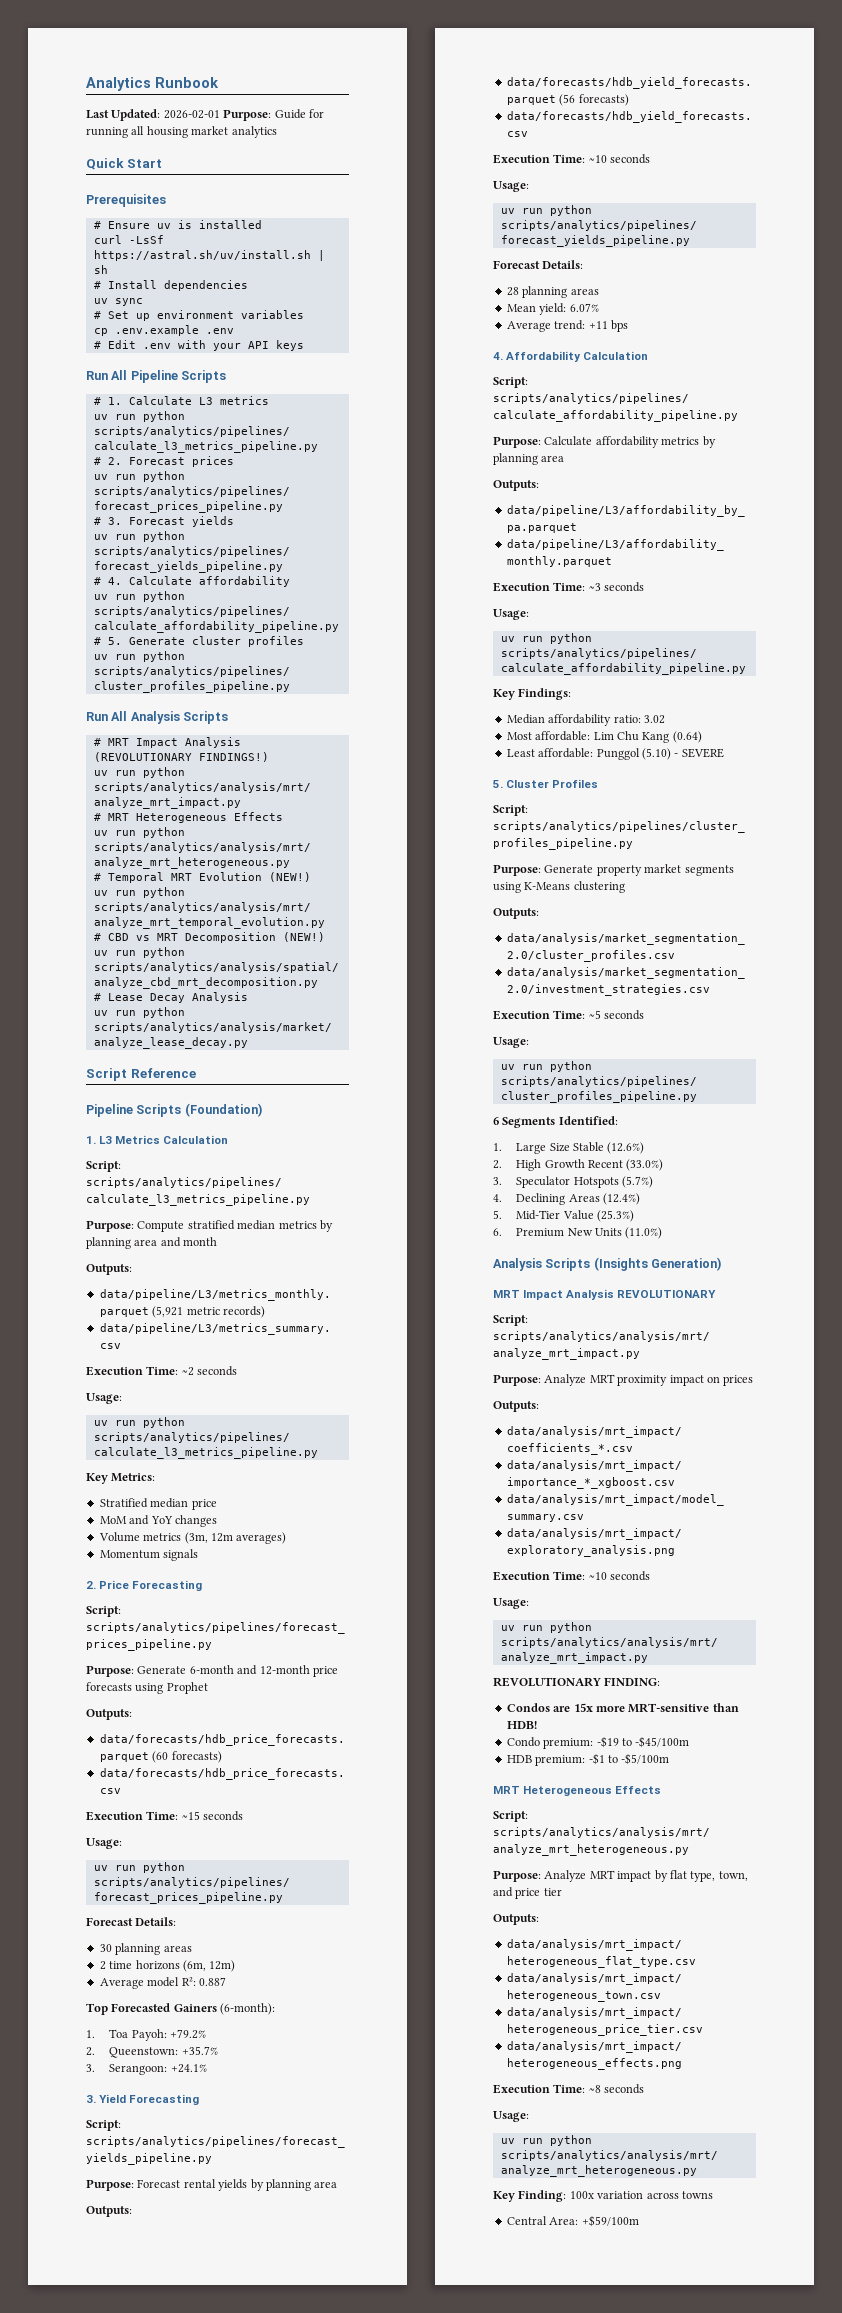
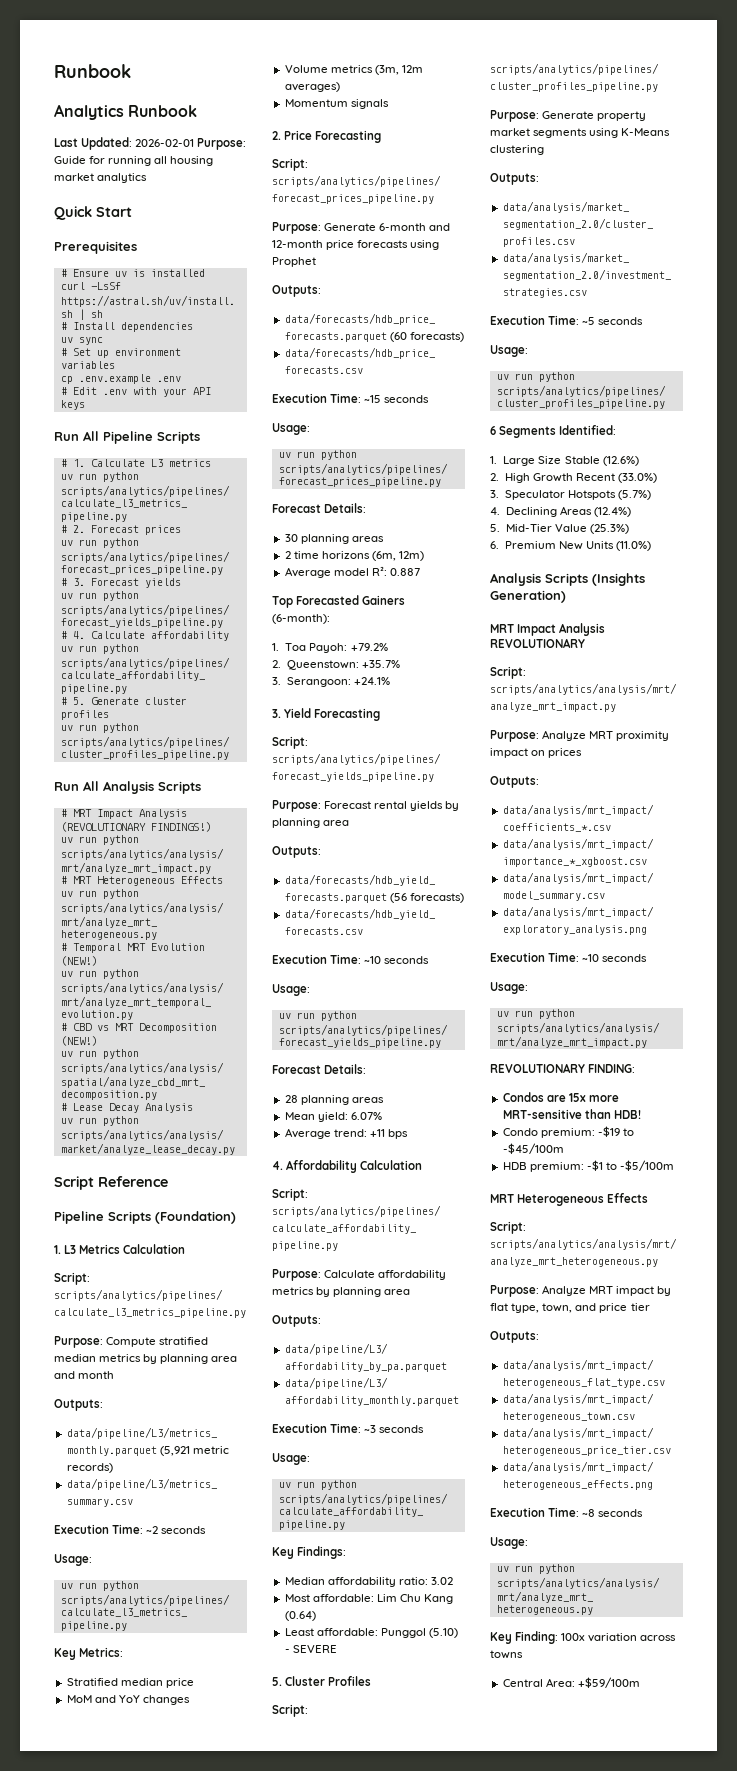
(86, 84) none -> [54,64,131,78] Runbook //

